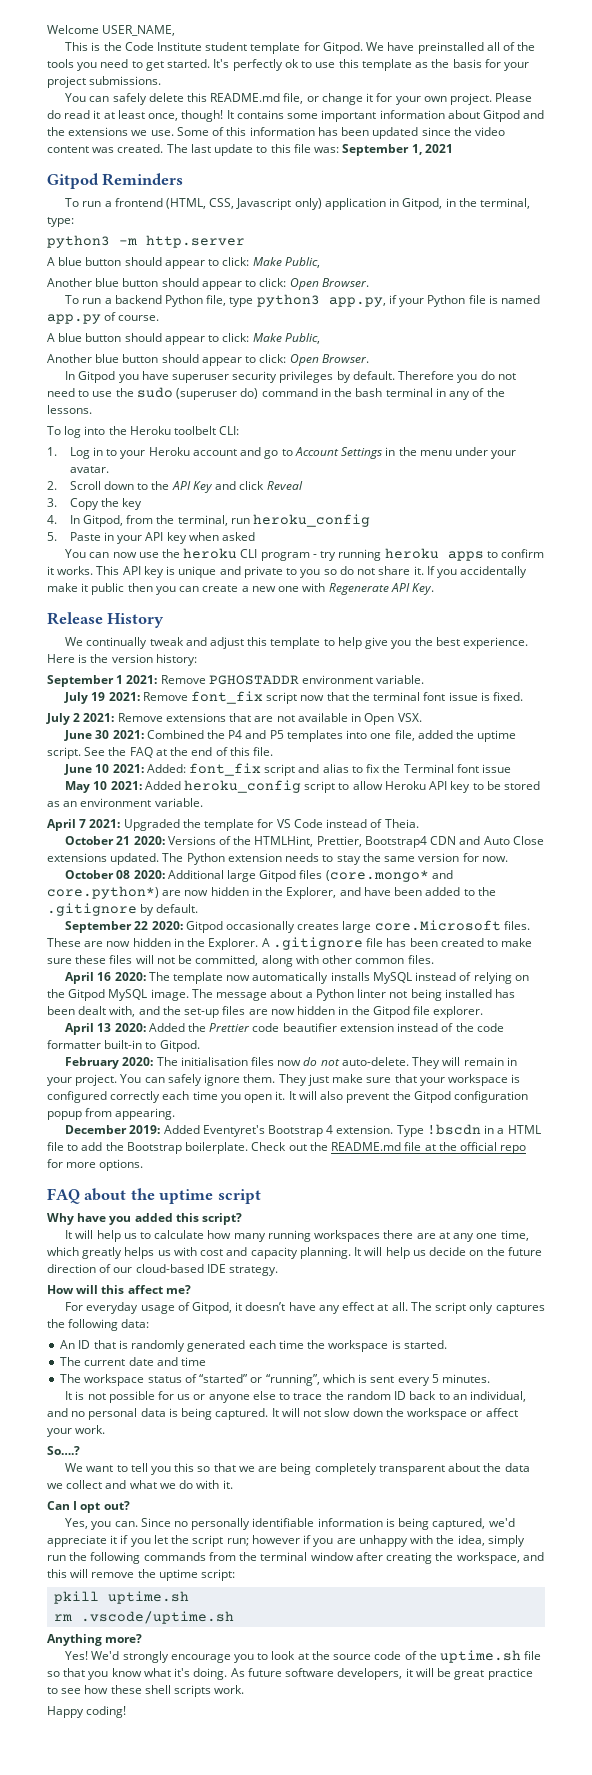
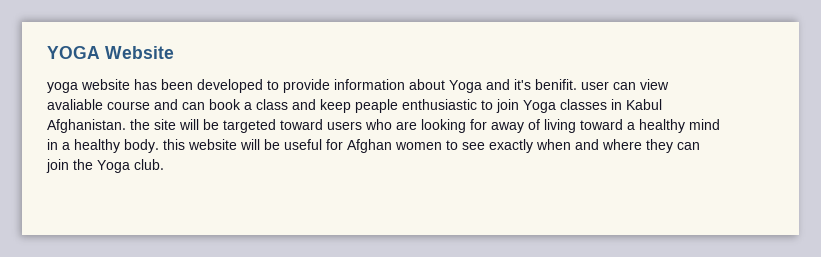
[47,25,176,36] [65,42,536,54] [47,59,530,71] [47,76,162,88] [65,93,533,105] [47,110,545,122] [47,127,506,139] [47,144,453,156] [47,173,184,189] [65,198,531,210] [47,217,74,227] [47,235,245,248] [47,257,320,269] [47,278,369,290] [65,294,541,307] [47,312,160,324] [47,333,320,345] [47,354,369,366] [65,371,516,383] [47,387,505,400] [47,405,92,414] [47,426,240,438] [47,447,517,459] [69,466,109,473] [47,481,303,493] [47,498,143,510] [47,514,371,527] [47,532,256,544] [65,548,545,561] [47,566,528,578] [47,583,435,595] [47,612,165,628] [65,637,529,649] [47,654,197,666] [47,675,425,687] [64,691,524,704] [46,713,422,725] [64,730,517,742] [47,747,274,759] [64,763,512,776] [65,780,541,793] [47,798,203,807] [47,819,419,831] [65,836,544,848] [47,853,508,865] [65,870,453,882] [47,886,496,899] [47,903,199,916] [65,920,530,933] [47,937,533,950] [47,955,434,967] [65,972,529,984] [47,989,516,1001] [47,1006,484,1018] [65,1023,504,1035] [47,1040,200,1052] [65,1057,517,1069] [47,1074,521,1086] [47,1091,529,1103] [47,1108,176,1120] [65,1124,541,1137] [47,1142,527,1154] [47,1159,144,1171] [47,1188,261,1204] [47,1213,243,1225] [65,1230,529,1242] [47,1247,542,1259] [47,1264,279,1276] [47,1285,191,1294] [65,1302,545,1314] [47,1319,150,1331] [60,1340,447,1352] [60,1357,207,1366] [60,1374,491,1386] [65,1391,527,1403] [47,1408,518,1420] [47,1425,106,1437] [47,1446,80,1455] [65,1463,530,1475] [47,1480,233,1489] [47,1501,130,1513] [65,1518,515,1530] [47,1535,525,1547] [47,1552,544,1564] [47,1569,236,1581] [54,1591,190,1604] [54,1611,235,1624] [47,1634,143,1646] [65,1650,542,1663] [47,1668,533,1680] [47,1685,245,1697] [47,1706,127,1718] Welcome USER_NAME, // This is the Code Institute student template for Gitpod. We have preinstalled all of the tools you need to get started. It's perfectly ok to use this template as the basis for your project submissions. // You can safely delete this README.md file, or change it for your own project. Please do read it at least once, though! It contains some important information about Gitpod and the extensions we use. Some of this information has been updated since the video content was created. The last update to this file was: September 1, 2021 // Gitpod Reminders // To run a frontend (HTML, CSS, Javascript only) application in Gitpod, in the terminal, type: // python3 -m http.server // A blue button should appear to click: Make Public, // Another blue button should appear to click: Open Browser. // To run a backend Python file, type python3 app.py, if your Python file is named app.py of course. // A blue button should appear to click: Make Public, // Another blue button should appear to click: Open Browser. // In Gitpod you have superuser security privileges by default. Therefore you do not need to use the sudo (superuser do) command in the bash terminal in any of the lessons. // To log into the Heroku toolbelt CLI: // 1. Log in to your Heroku account and go to Account Settings in the menu under your avatar. // 2. Scroll down to the API Key and click Reveal // 3. Copy the key // 4. In Gitpod, from the terminal, run heroku_config // 5. Paste in your API key when asked // You can now use the heroku CLI program - try running heroku apps to confirm it works. This API key is unique and private to you so do not share it. If you accidentally make it public then you can create a new one with Regenerate API Key. // Release History // We continually tweak and adjust this template to help give you the best experience. Here is the version history: // September 1 2021: Remove PGHOSTADDR environment variable. // July 19 2021: Remove font_fix script now that the terminal font issue is fixed. // July 2 2021: Remove extensions that are not available in Open VSX. // June 30 2021: Combined the P4 and P5 templates into one file, added the uptime script. See the FAQ at the end of this file. // June 10 2021: Added: font_fix script and alias to fix the Terminal font issue // May 10 2021: Added heroku_config script to allow Heroku API key to be stored as an environment variable. // April 7 2021: Upgraded the template for VS Code instead of Theia. // October 21 2020: Versions of the HTMLHint, Prettier, Bootstrap4 CDN and Auto Close extensions updated. The Python extension needs to stay the same version for now. // October 08 2020: Additional large Gitpod files (core.mongo* and core.python*) are now hidden in the Explorer, and have been added to the .gitignore by default. // September 22 2020: Gitpod occasionally creates large core.Microsoft files. These are now hidden in the Explorer. A .gitignore file has been created to make sure these files will not be committed, along with other common files. // April 16 2020: The template now automatically installs MySQL instead of relying on the Gitpod MySQL image. The message about a Python linter not being installed has been dealt with, and the set-up files are now hidden in the Gitpod file explorer. // April 13 2020: Added the Prettier code beautifier extension instead of the code formatter built-in to Gitpod. // February 2020: The initialisation files now do not auto-delete. They will remain in your project. You can safely ignore them. They just make sure that your workspace is configured correctly each time you open it. It will also prevent the Gitpod configuration popup from appearing. // December 2019: Added Eventyret's Bootstrap 4 extension. Type !bscdn in a HTML file to add the Bootstrap boilerplate. Check out the README.md file at the official repo for more options. // FAQ about the uptime script // Why have you added this script? // It will help us to calculate how many running workspaces there are at any one time, which greatly helps us with cost and capacity planning. It will help us decide on the future direction of our cloud-based IDE strategy. // How will this affect me? // For everyday usage of Gitpod, it doesn’t have any effect at all. The script only captures the following data: // An ID that is randomly generated each time the workspace is started. // The current date and time // The workspace status of “started” or “running”, which is sent every 5 minutes. // It is not possible for us or anyone else to trace the random ID back to an individual, and no personal data is being captured. It will not slow down the workspace or affect your work. // So….? // We want to tell you this so that we are being completely transparent about the data we collect and what we do with it. // Can I opt out? // Yes, you can. Since no personally identifiable information is being captured, we'd appreciate it if you let the script run; however if you are unhappy with the idea, simply run the following commands from the terminal window after creating the workspace, and this will remove the uptime script: // pkill uptime.sh // rm .vscode/uptime.sh // Anything more? // Yes! We'd strongly encourage you to look at the source code of the uptime.sh file so that you know what it's doing. As future software developers, it will be great practice to see how these shell scripts work. // Happy coding! -> [47,46,174,59] [47,79,669,93] [47,99,662,113] [47,119,720,133] [47,139,700,153] [46,159,164,173] YOGA Website // yoga website has been developed to provide information about Yoga and it's benifit. user can view avaliable course and can book a class and keep peaple enthusiastic to join Yoga classes in Kabul Afghanistan. the site will be targeted toward users who are looking for away of living toward a healthy mind in a healthy body. this website will be useful for Afghan women to see exactly when and where they can join the Yoga club.

